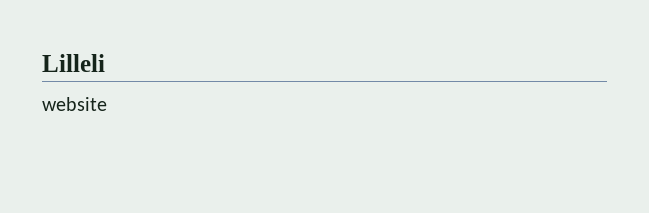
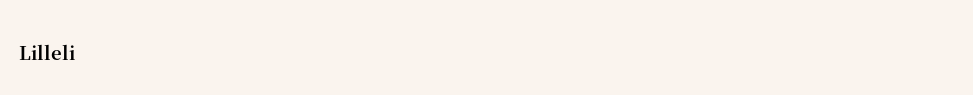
[42,97,107,111] // website -> (75, 52) none

